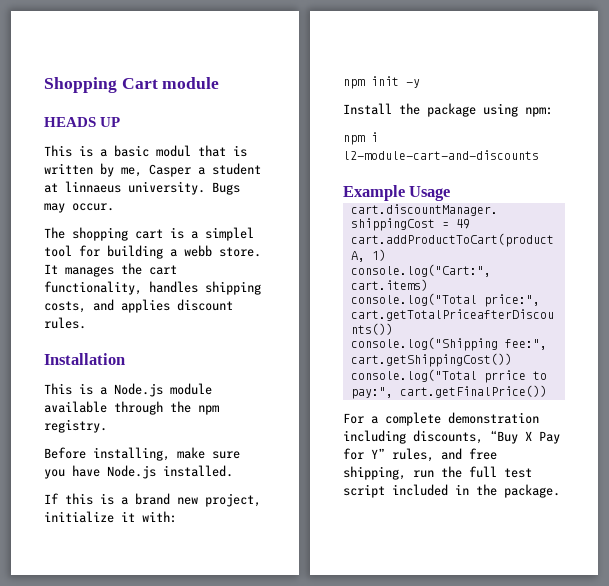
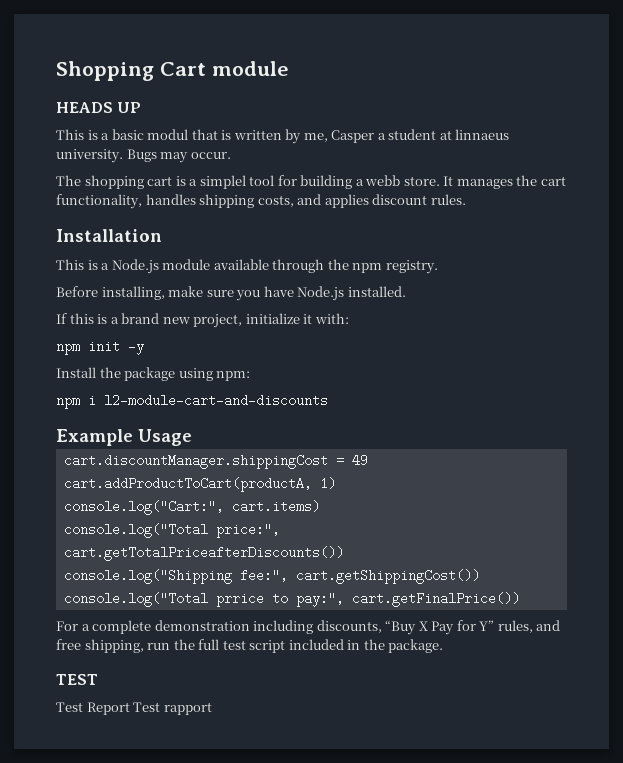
(560, 491) none -> [56,674,98,685] [56,702,212,715] // TEST // Test Report Test rapport

